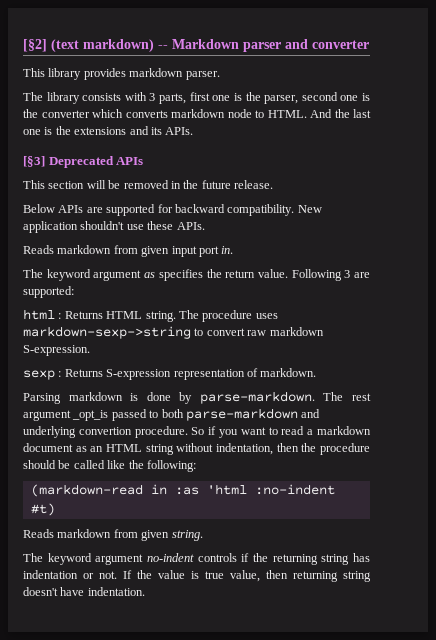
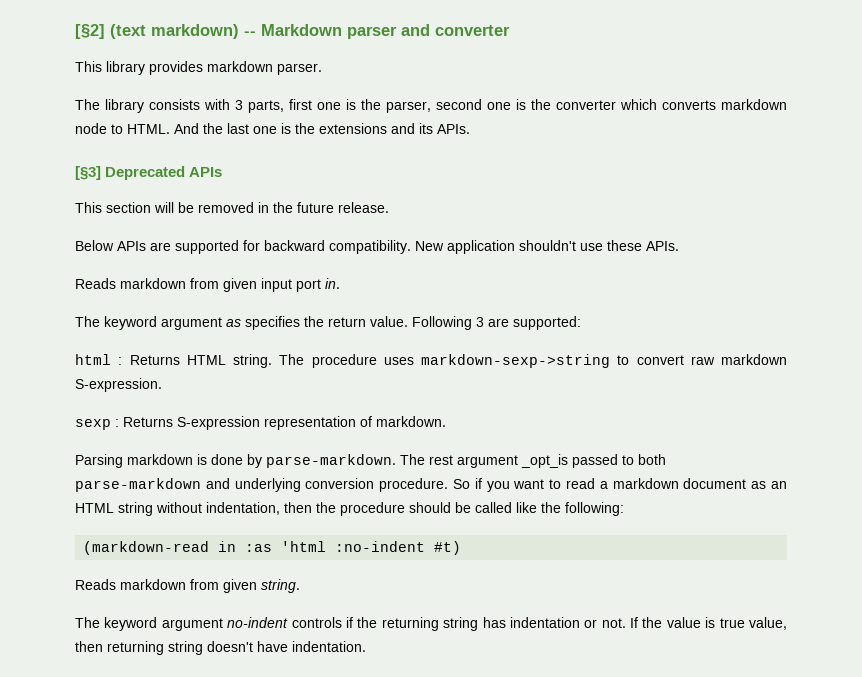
[78,427,132,435] convertion -> [305,478,375,489] conversion

